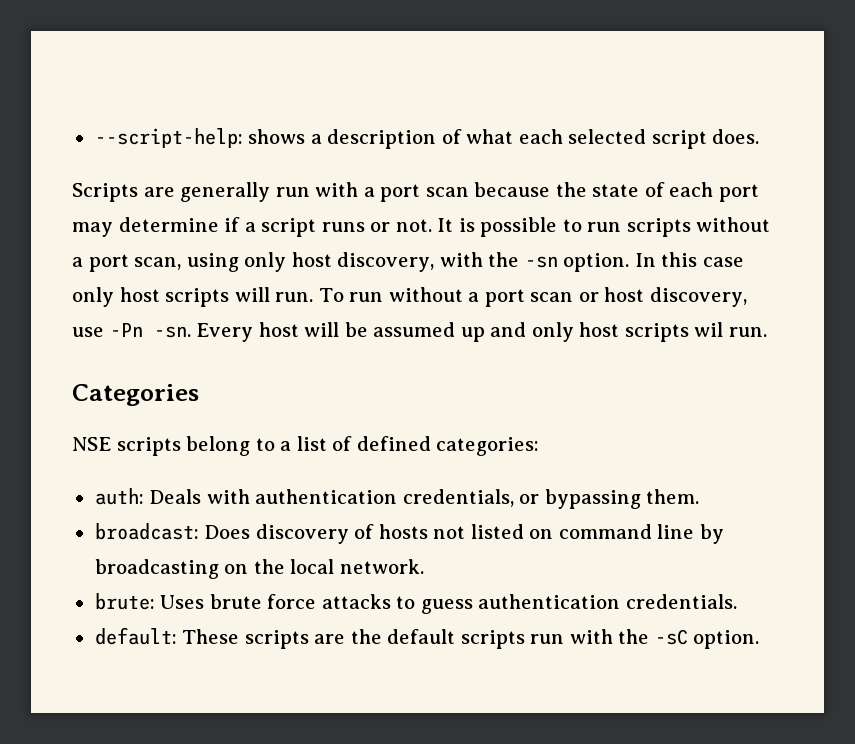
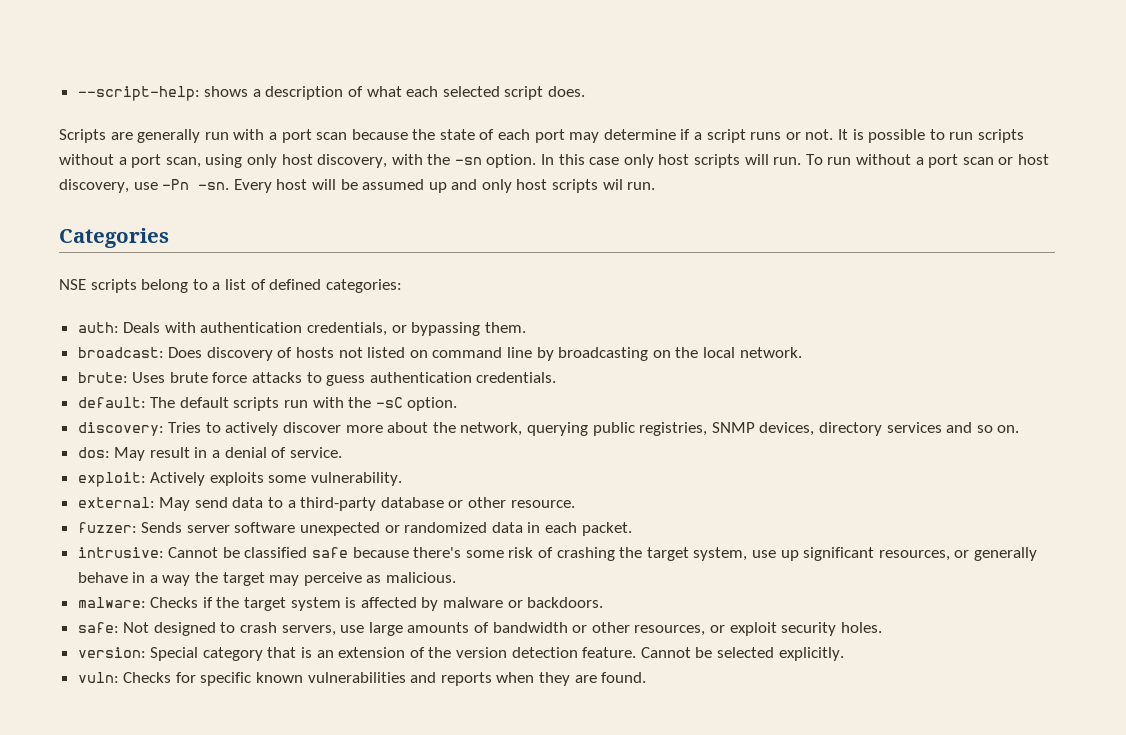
[182,629,382,649] These scripts are the -> [150,397,176,408] The
(760, 639) none -> [77,422,1020,436] [77,447,342,461] [77,472,403,487] [77,497,575,511] [77,522,632,536] [77,547,1037,561] [77,572,457,586] [77,597,604,611] [77,622,882,636] [77,647,844,661] [77,672,647,686] // discovery: Tries to actively discover more about the network, querying public registries, SNMP devices, directory services and so on. // dos: May result in a denial of service. // exploit: Actively exploits some vulnerability. // external: May send data to a third-party database or other resource. // fuzzer: Sends server software unexpected or randomized data in each packet. // intrusive: Cannot be classified safe because there's some risk of crashing the target system, use up significant resources, or generally behave in a way the target may perceive as malicious. // malware: Checks if the target system is affected by malware or backdoors. // safe: Not designed to crash servers, use large amounts of bandwidth or other resources, or exploit security holes. // version: Special category that is an extension of the version detection feature. Cannot be selected explicitly. // vuln: Checks for specific known vulnerabilities and reports when they are found.

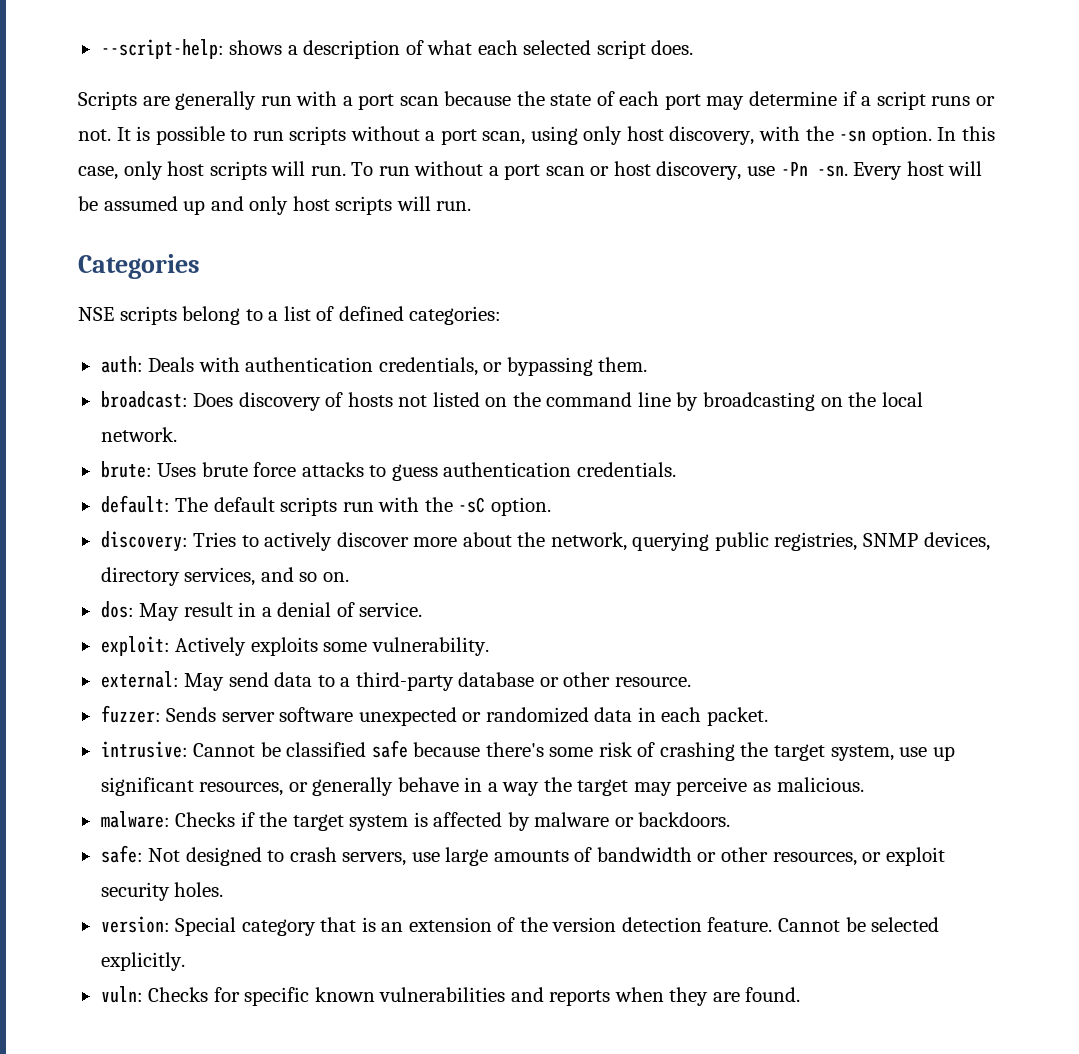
[589,157,620,165] case -> [78,166,118,180] case,
[602,179,623,190] wil -> [396,196,431,211] will
(428, 354) none -> [512,392,541,407] the
[886,422,942,433] services -> [184,567,256,586] services,

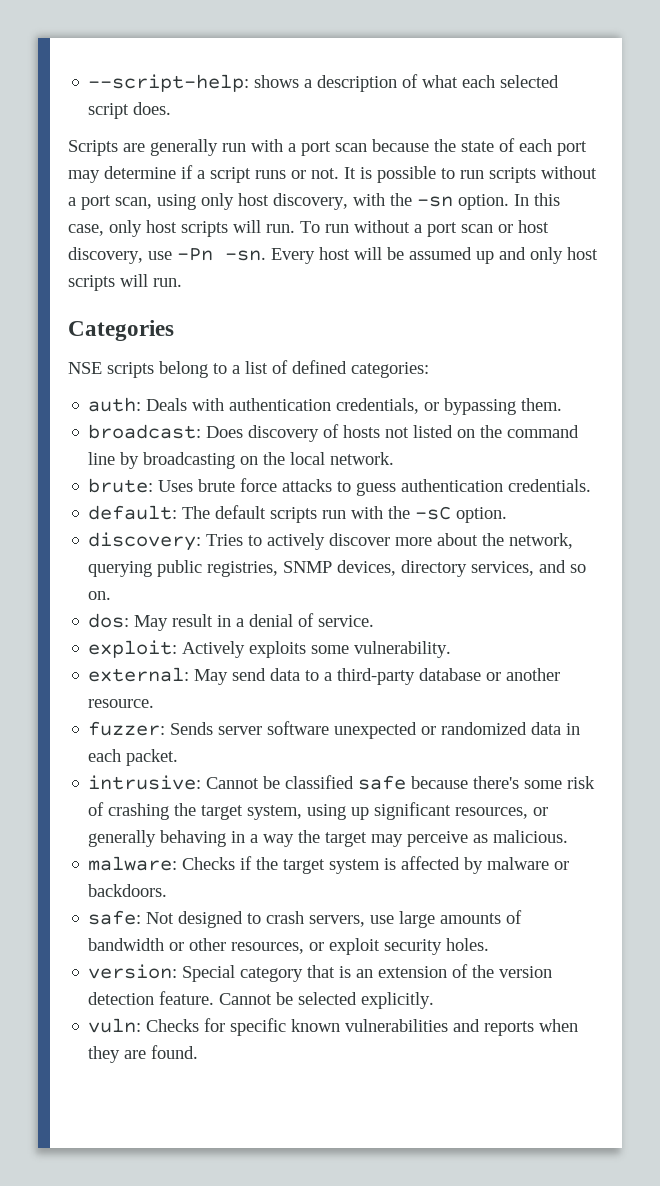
[563,672,611,687] other -> [506,668,561,681] another
[899,747,928,757] use -> [307,804,347,820] using
[397,777,459,792] behave -> [160,830,227,847] behaving

